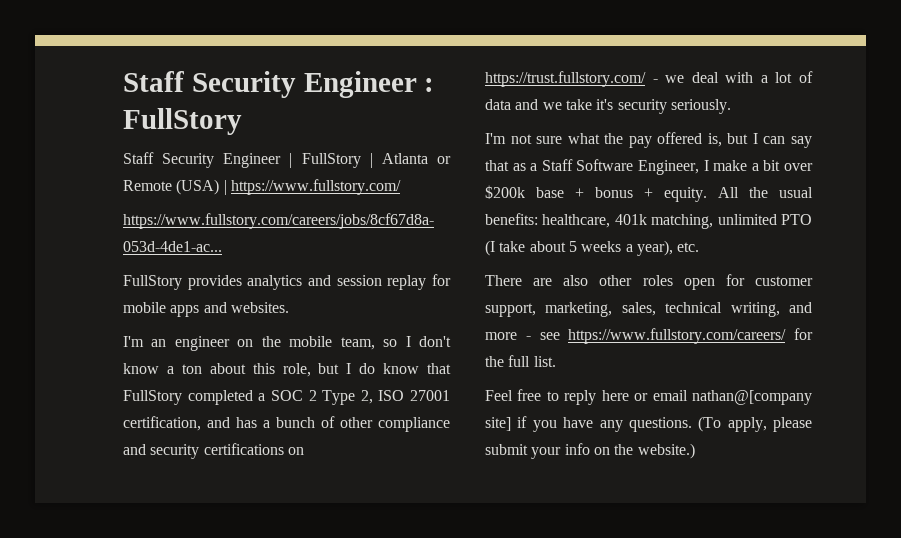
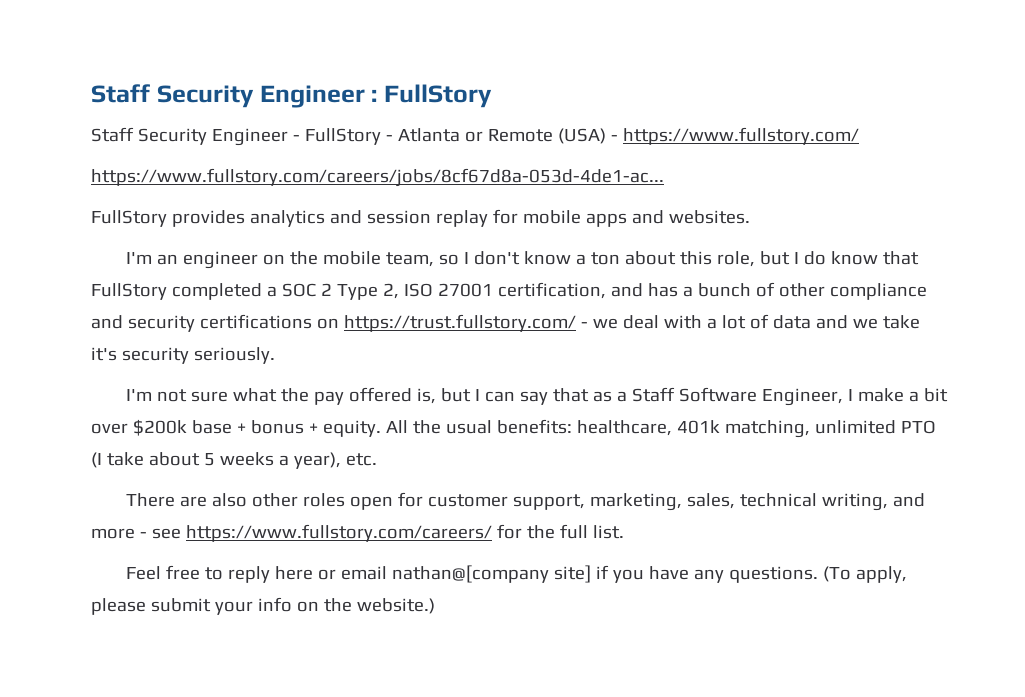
[289,153,373,168] | FullStory | -> [292,128,393,145] - FullStory -
[223,180,227,195] | -> [610,135,618,141] -

